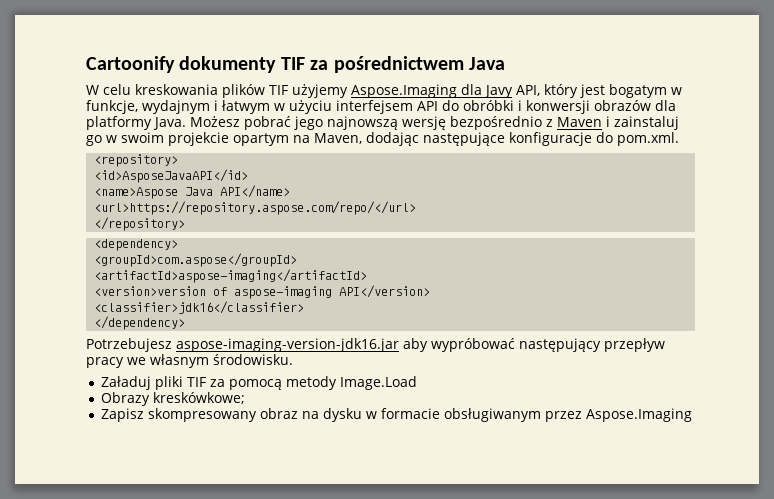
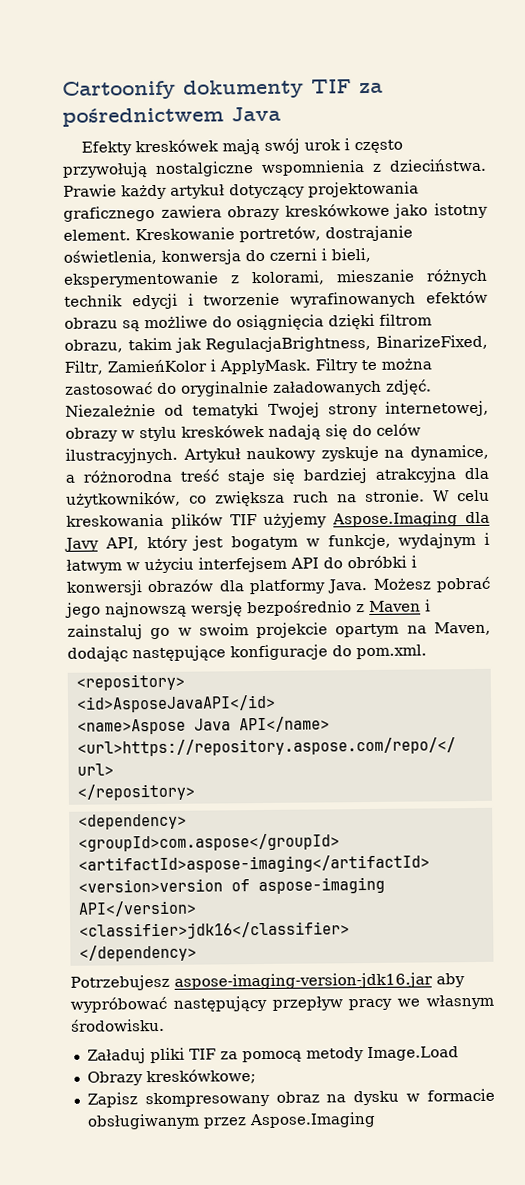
(505, 63) none -> [81,138,404,156] [62,158,487,178] [63,181,419,200] [63,202,488,222] [63,225,413,243] [63,247,371,265] [63,268,488,288] [64,290,489,310] [64,313,432,332] [64,334,488,353] [64,358,432,375] [65,379,432,397] [65,400,489,419] [65,423,421,442] [65,444,489,464] [65,467,489,485] [66,489,425,508] Efekty kreskówek mają swój urok i często przywołują nostalgiczne wspomnienia z dzieciństwa. Prawie każdy artykuł dotyczący projektowania graficznego zawiera obrazy kreskówkowe jako istotny element. Kreskowanie portretów, dostrajanie oświetlenia, konwersja do czerni i bieli, eksperymentowanie z kolorami, mieszanie różnych technik edycji i tworzenie wyrafinowanych efektów obrazu są możliwe do osiągnięcia dzięki filtrom obrazu, takim jak RegulacjaBrightness, BinarizeFixed, Filtr, ZamieńKolor i ApplyMask. Filtry te można zastosować do oryginalnie załadowanych zdjęć. Niezależnie od tematyki Twojej strony internetowej, obrazy w stylu kreskówek nadają się do celów ilustracyjnych. Artykuł naukowy zyskuje na dynamice, a różnorodna treść staje się bardziej atrakcyjna dla użytkowników, co zwiększa ruch na stronie.

